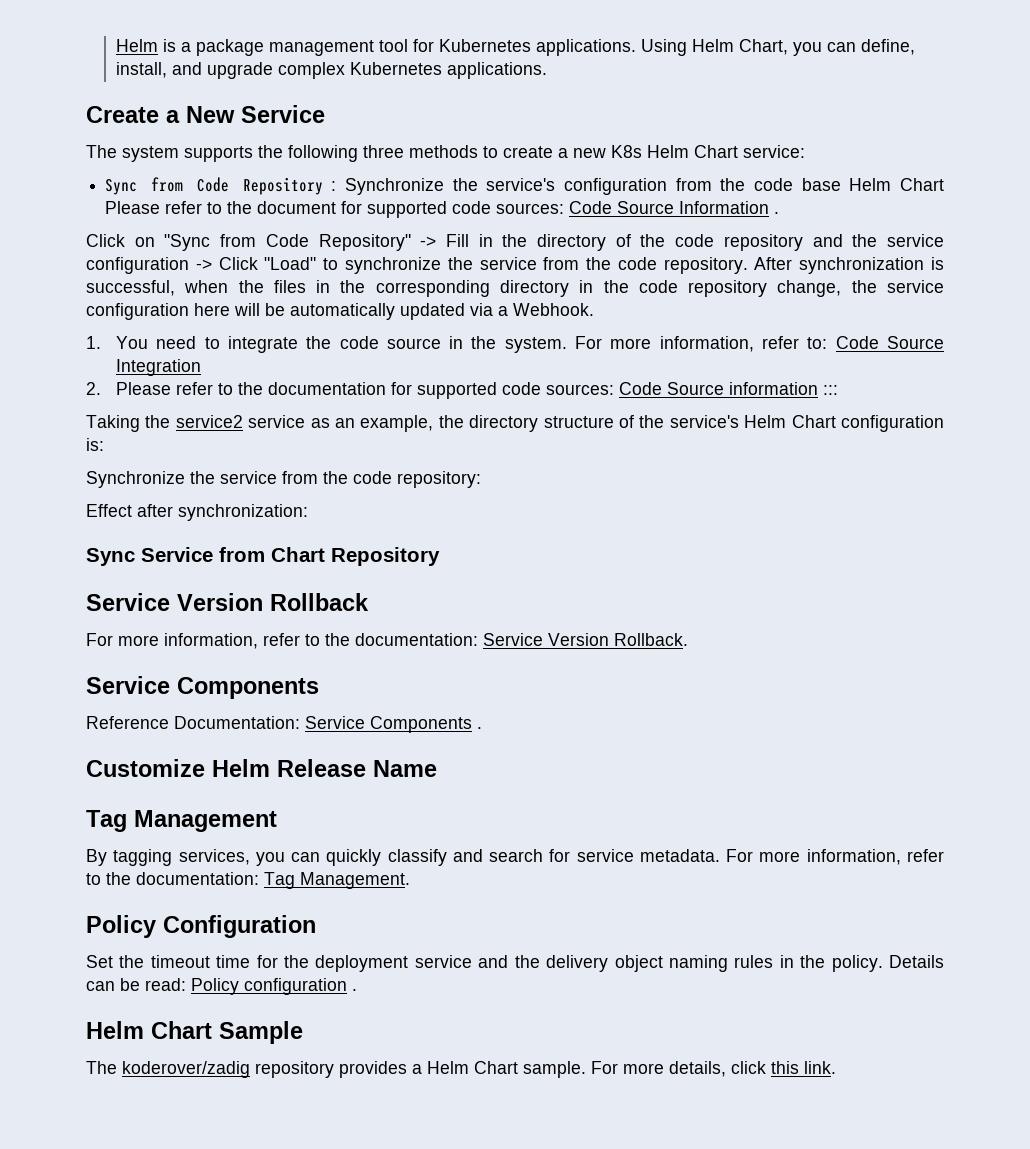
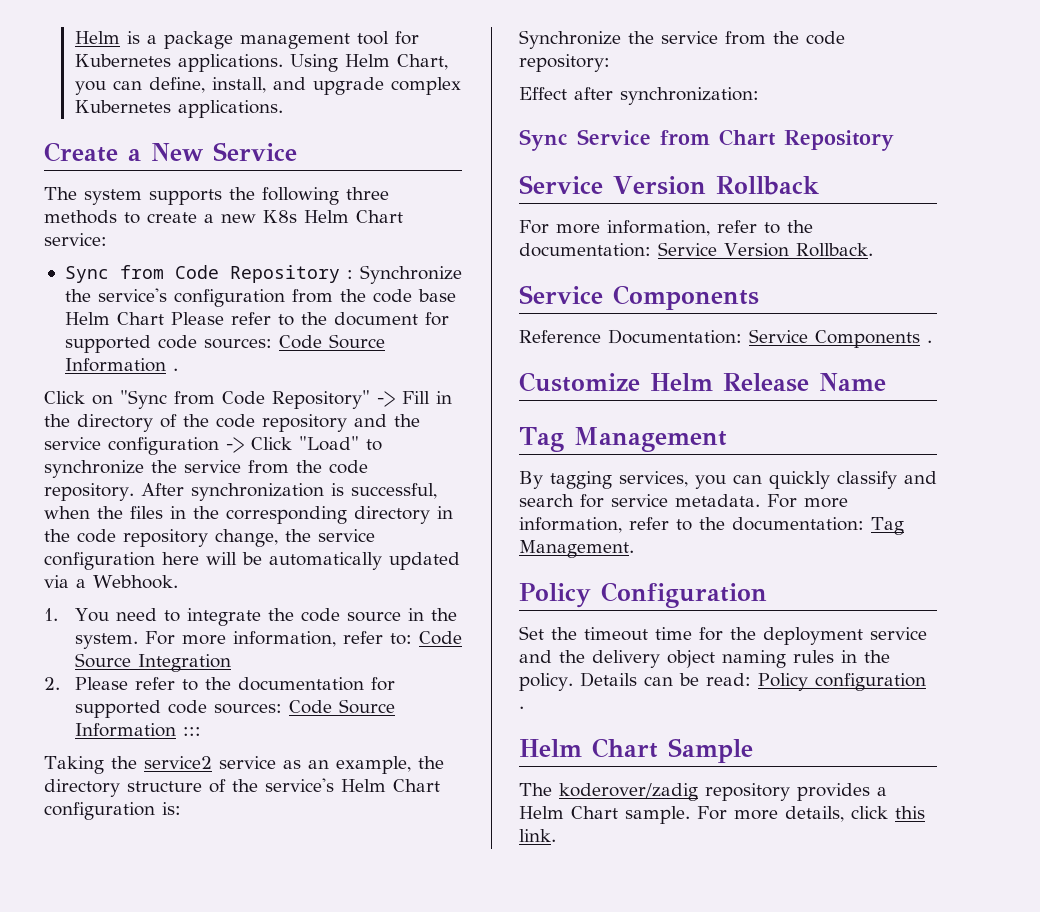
[728,382,818,395] information -> [74,723,176,737] Information

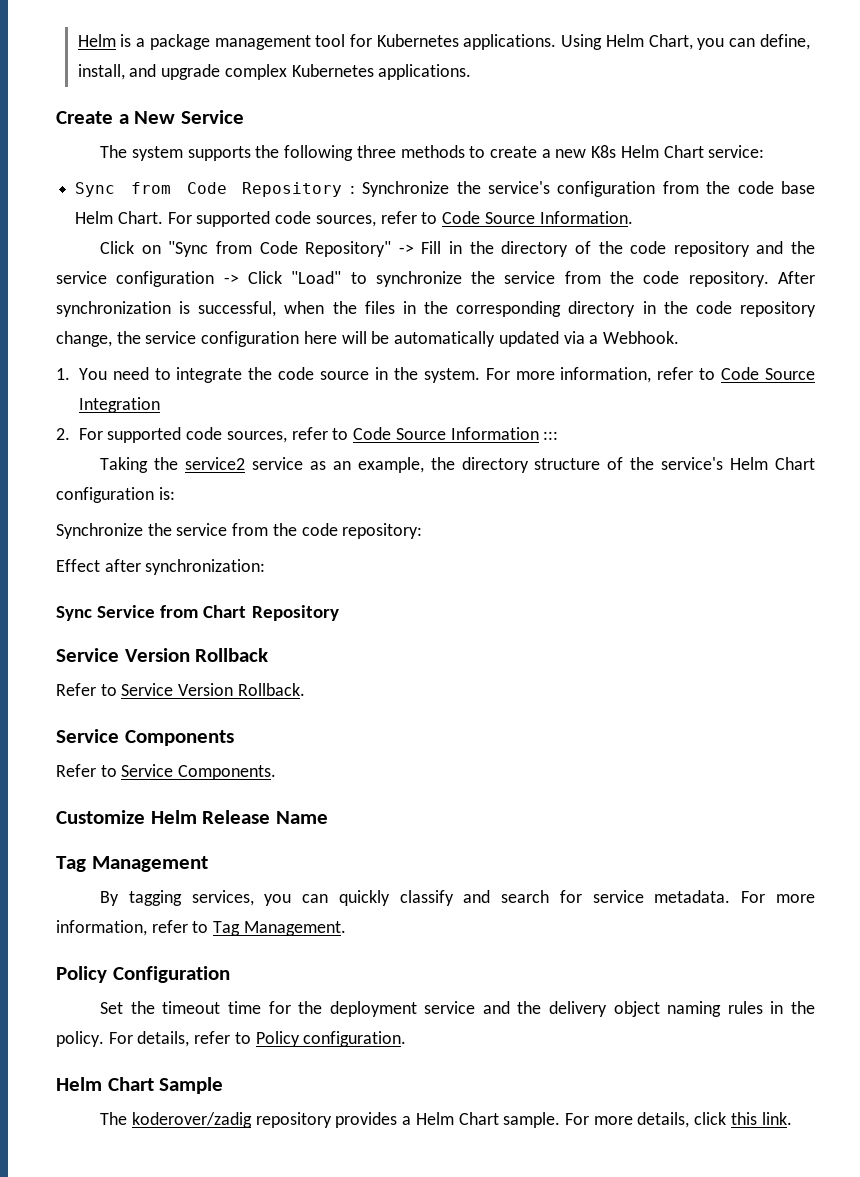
[116,312,449,326] [64,334,385,353] [64,358,178,372] Chart Please refer to the document for supported code sources: Code Source Information . -> [117,211,633,227] Chart. For supported code sources, refer to Code Source Information.
[389,633,412,645] to: -> [699,368,716,380] to
[74,677,395,691] [74,700,282,718] Please refer to the documentation for supported code sources: -> [78,427,349,443] For supported code sources, refer to
[519,220,813,236] [519,243,651,257] For more information, refer to the documentation: -> [56,683,117,696] Refer to
[519,329,932,348] Reference Documentation: Service Components . -> [56,764,277,780] Refer to Service Components.
[699,517,864,531] the documentation: -> (209, 927) none
[579,672,926,691] [519,706,524,709] Details can be read: Policy configuration . -> [108,1031,407,1047] For details, refer to Policy configuration.

